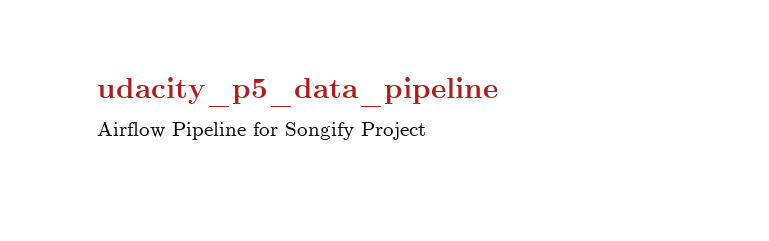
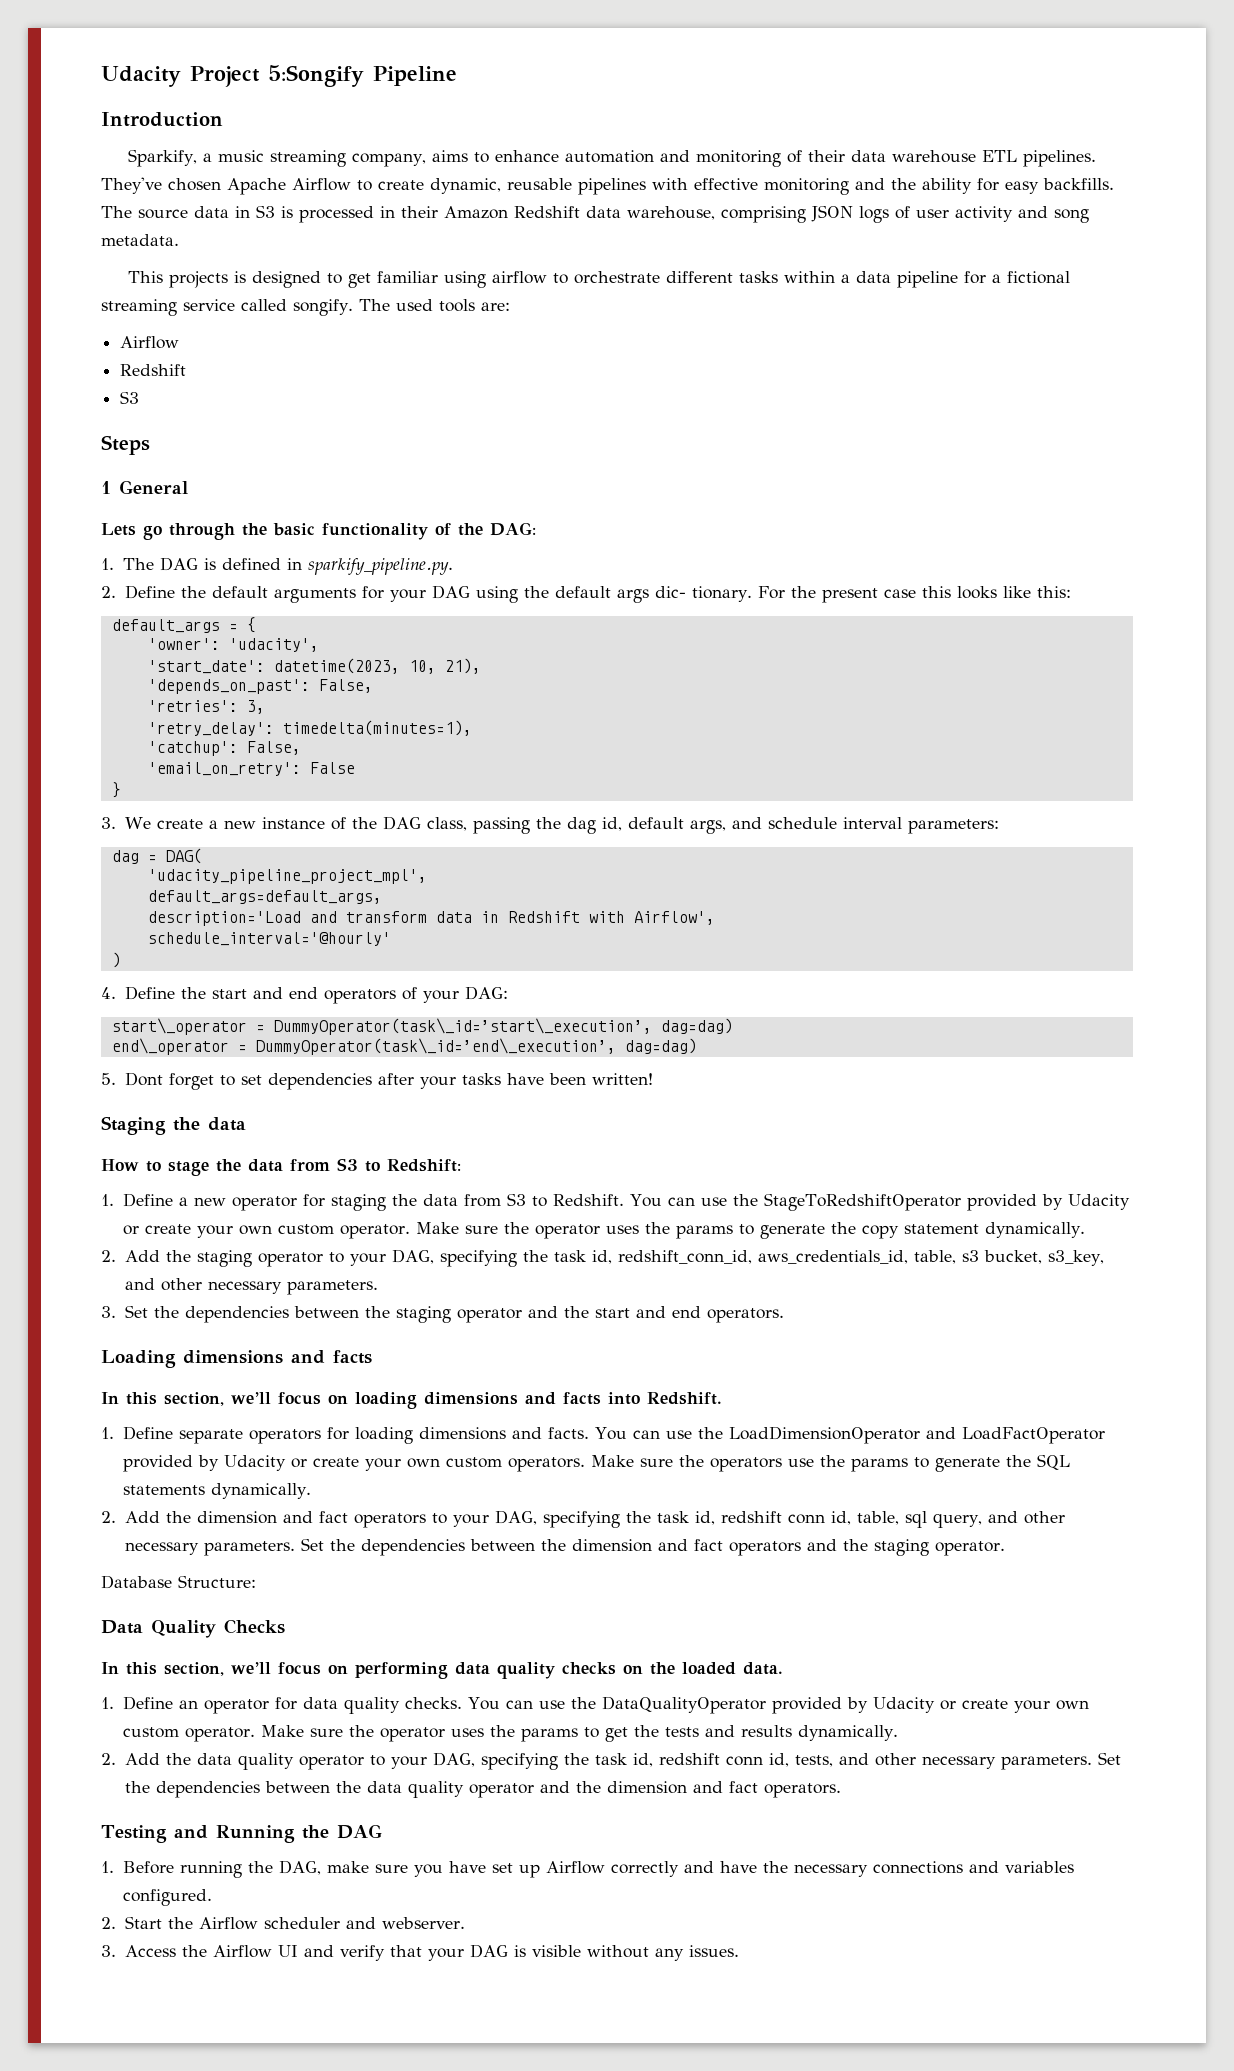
[97,77,498,107] [97,122,426,140] udacity_p5_data_pipeline // Airflow Pipeline for Songify Project -> [101,65,457,87] [101,112,223,127] [128,149,1097,167] [101,177,1114,195] [101,205,1089,223] [101,234,179,246] [128,271,1071,288] [101,299,510,316] [120,336,180,349] [120,364,187,376] [120,391,140,404] [101,435,150,455] [101,480,188,494] [101,522,536,540] [101,557,454,575] [101,585,1071,603] [111,617,256,633] [147,638,319,652] [147,658,481,674] [147,679,373,694] [147,700,265,714] [147,720,472,736] [147,741,301,756] [147,762,355,776] [111,782,121,798] [101,816,999,834] [111,848,202,864] [147,869,427,884] [147,890,382,904] [147,911,715,926] [147,932,391,946] [111,952,121,968] [101,986,508,1004] [111,1018,733,1035] [111,1038,697,1055] [101,1072,653,1090] [101,1116,246,1135] [101,1158,461,1176] [101,1193,1131,1211] [123,1222,1086,1239] [101,1249,1104,1267] [124,1278,378,1295] [101,1305,784,1323] [101,1350,372,1368] [101,1392,722,1409] [101,1426,1106,1444] [123,1454,1071,1472] [123,1483,312,1499] [101,1510,1065,1528] [124,1538,1005,1556] [101,1575,256,1589] [101,1619,285,1638] [101,1662,783,1679] [101,1696,1090,1714] [123,1725,899,1742] [101,1752,1121,1770] [124,1781,841,1798] [101,1824,382,1843] [101,1860,1075,1878] [123,1889,213,1906] [101,1916,465,1930] [101,1944,739,1961] Udacity Project 5:Songify Pipeline // Introduction // Sparkify, a music streaming company, aims to enhance automation and monitoring of their data warehouse ETL pipelines. They've chosen Apache Airflow to create dynamic, reusable pipelines with effective monitoring and the ability for easy backfills. The source data in S3 is processed in their Amazon Redshift data warehouse, comprising JSON logs of user activity and song metadata. // This projects is designed to get familiar using airflow to orchestrate different tasks within a data pipeline for a fictional streaming service called songify. The used tools are: // Airflow // Redshift // S3 // Steps // 1 General // Lets go through the basic functionality of the DAG: // 1. The DAG is defined in sparkify_pipeline.py. // 2. Define the default arguments for your DAG using the default args dic- tionary. For the present case this looks like this: // default_args = { // 'owner': 'udacity', // 'start_date': datetime(2023, 10, 21), // 'depends_on_past': False, // 'retries': 3, // 'retry_delay': timedelta(minutes=1), // 'catchup': False, // 'email_on_retry': False // } // 3. We create a new instance of the DAG class, passing the dag id, default args, and schedule interval parameters: // dag = DAG( // 'udacity_pipeline_project_mpl', // default_args=default_args, // description='Load and transform data in Redshift with Airflow', // schedule_interval='@hourly' // ) // 4. Define the start and end operators of your DAG: // start\_operator = DummyOperator(task\_id=’start\_execution’, dag=dag) // end\_operator = DummyOperator(task\_id=’end\_execution’, dag=dag) // 5. Dont forget to set dependencies after your tasks have been written! // Staging the data // How to stage the data from S3 to Redshift: // 1. Define a new operator for staging the data from S3 to Redshift. You can use the StageToRedshiftOperator provided by Udacity or create your own custom operator. Make sure the operator uses the params to generate the copy statement dynamically. // 2. Add the staging operator to your DAG, specifying the task id, redshift_conn_id, aws_credentials_id, table, s3 bucket, s3_key, and other necessary parameters. // 3. Set the dependencies between the staging operator and the start and end operators. // Loading dimensions and facts // In this section, we’ll focus on loading dimensions and facts into Redshift. // 1. Define separate operators for loading dimensions and facts. You can use the LoadDimensionOperator and LoadFactOperator provided by Udacity or create your own custom operators. Make sure the operators use the params to generate the SQL statements dynamically. // 2. Add the dimension and fact operators to your DAG, specifying the task id, redshift conn id, table, sql query, and other necessary parameters. Set the dependencies between the dimension and fact operators and the staging operator. // Database Structure: // Data Quality Checks // In this section, we’ll focus on performing data quality checks on the loaded data. // 1. Define an operator for data quality checks. You can use the DataQualityOperator provided by Udacity or create your own custom operator. Make sure the operator uses the params to get the tests and results dynamically. // 2. Add the data quality operator to your DAG, specifying the task id, redshift conn id, tests, and other necessary parameters. Set the dependencies between the data quality operator and the dimension and fact operators. // Testing and Running the DAG // 1. Before running the DAG, make sure you have set up Airflow correctly and have the necessary connections and variables configured. // 2. Start the Airflow scheduler and webserver. // 3. Access the Airflow UI and verify that your DAG is visible without any issues.

